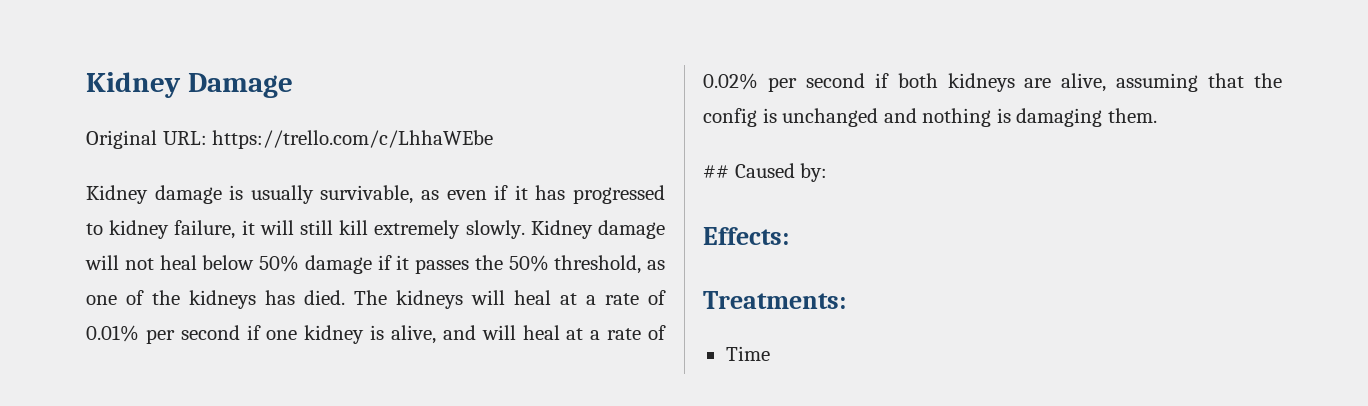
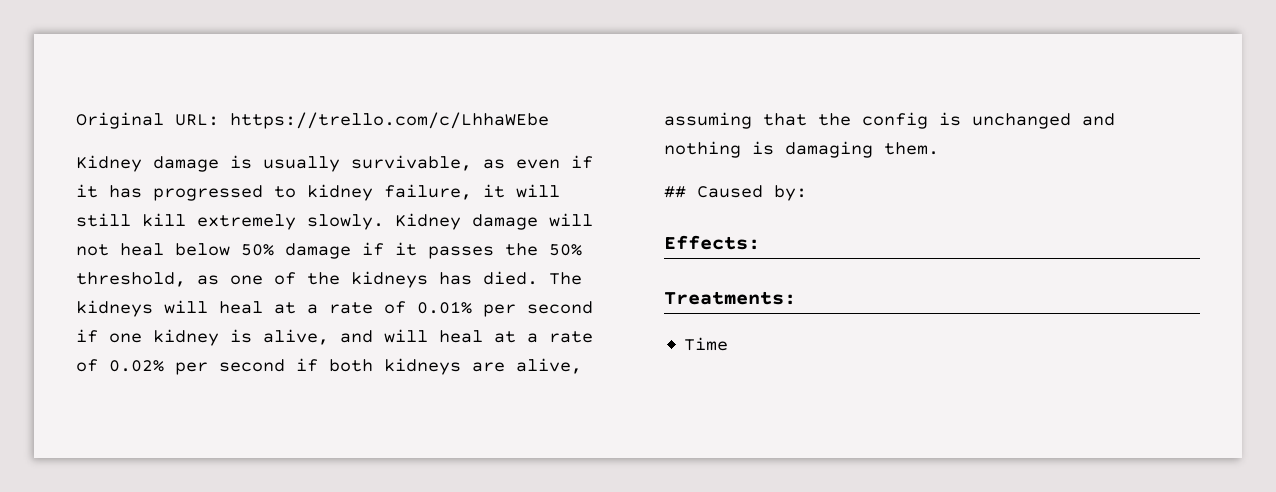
[86,72,293,98] Kidney Damage // -> (76, 120) none

